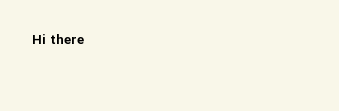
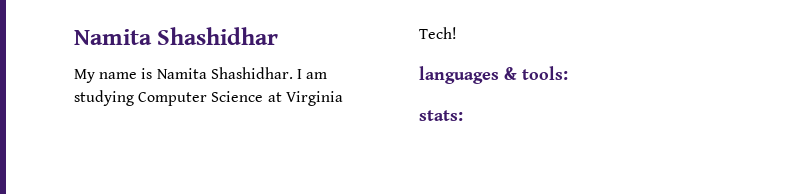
[32,34,84,44] Hi there -> [74,27,279,45] [74,67,328,83] [74,90,343,106] [419,27,457,39] [419,66,568,84] [419,110,463,121] Namita Shashidhar // My name is Namita Shashidhar. I am studying Computer Science at Virginia Tech! // languages & tools: // stats:

